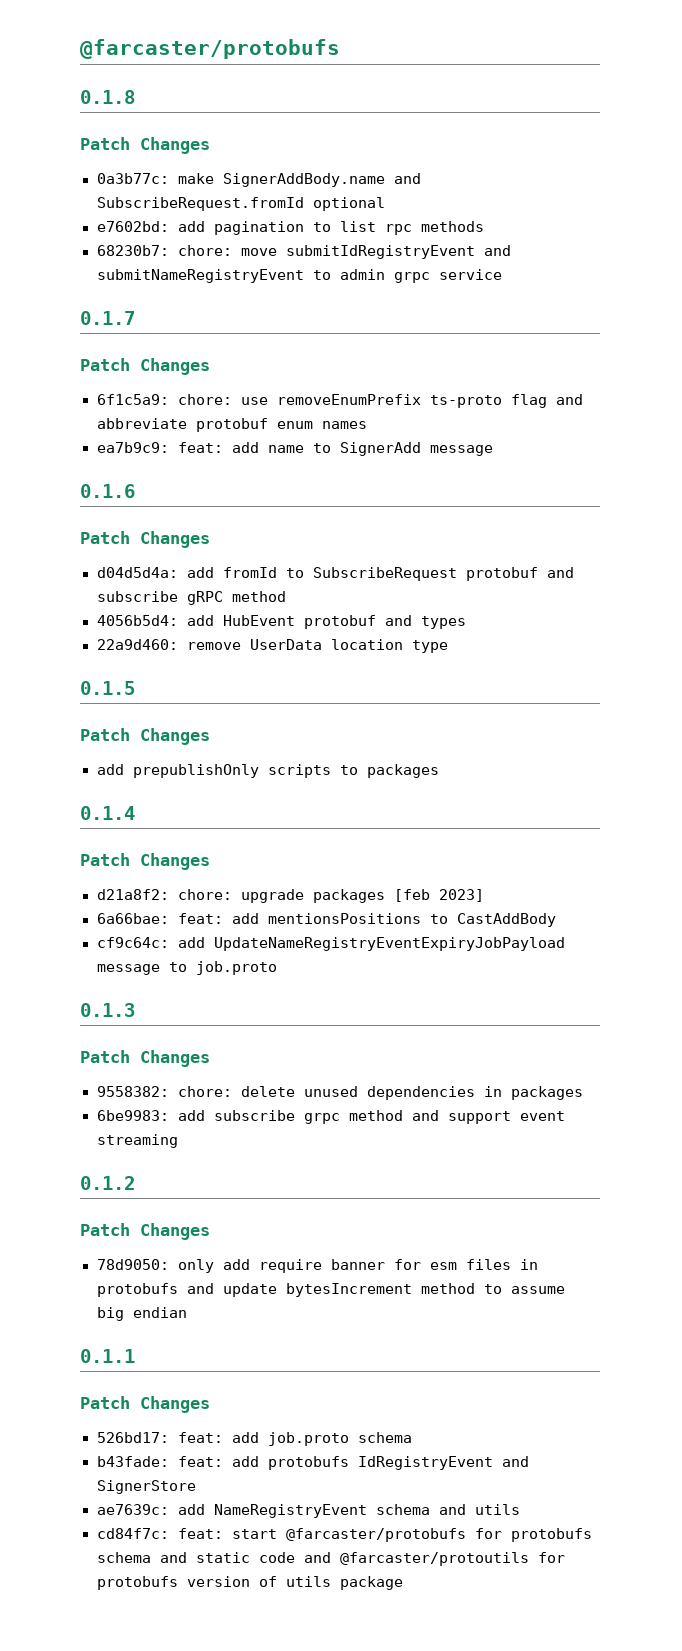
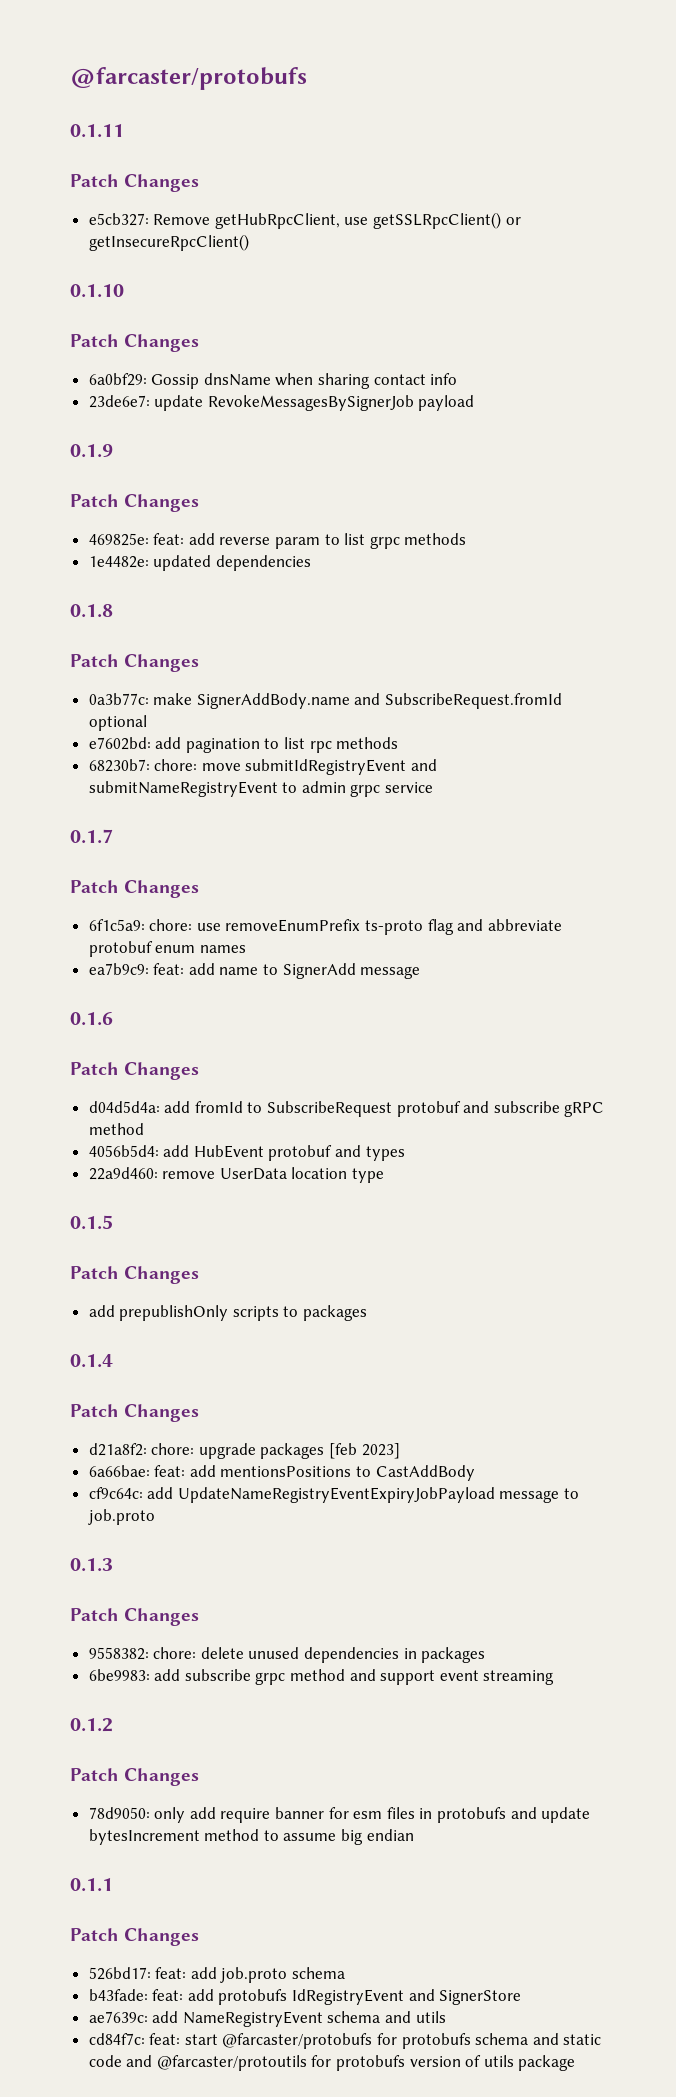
[80,39,340,59] @farcaster/protobufs -> [70,67,307,90] [70,124,124,138] [70,174,200,192] [88,212,521,229] [88,234,249,251] [70,284,124,298] [70,334,200,352] [88,373,458,389] [88,395,475,411] [70,444,113,458] [70,494,200,512] [88,533,467,549] [88,555,311,571] @farcaster/protobufs // 0.1.11 // Patch Changes // e5cb327: Remove getHubRpcClient, use getSSLRpcClient() or getInsecureRpcClient() // 0.1.10 // Patch Changes // 6a0bf29: Gossip dnsName when sharing contact info // 23de6e7: update RevokeMessagesBySignerJob payload // 0.1.9 // Patch Changes // 469825e: feat: add reverse param to list grpc methods // 1e4482e: updated dependencies

